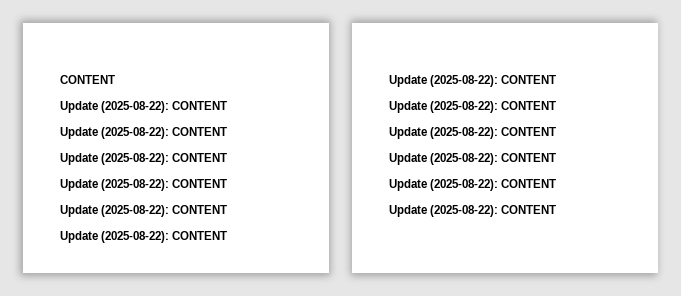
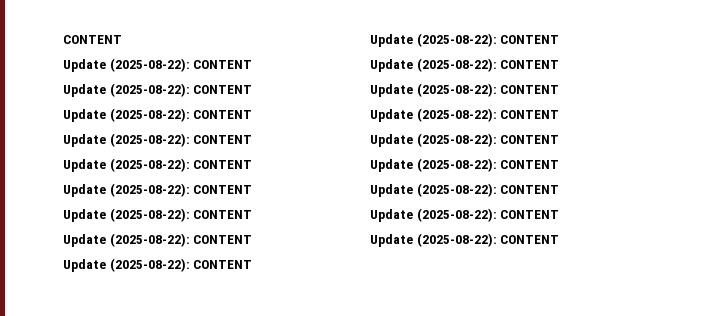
(557, 209) none -> [370,108,560,122] [370,133,560,147] [370,158,560,172] [370,183,560,197] [370,208,560,222] [370,233,560,247] // Update (2025-08-22): CONTENT // Update (2025-08-22): CONTENT // Update (2025-08-22): CONTENT // Update (2025-08-22): CONTENT // Update (2025-08-22): CONTENT // Update (2025-08-22): CONTENT

